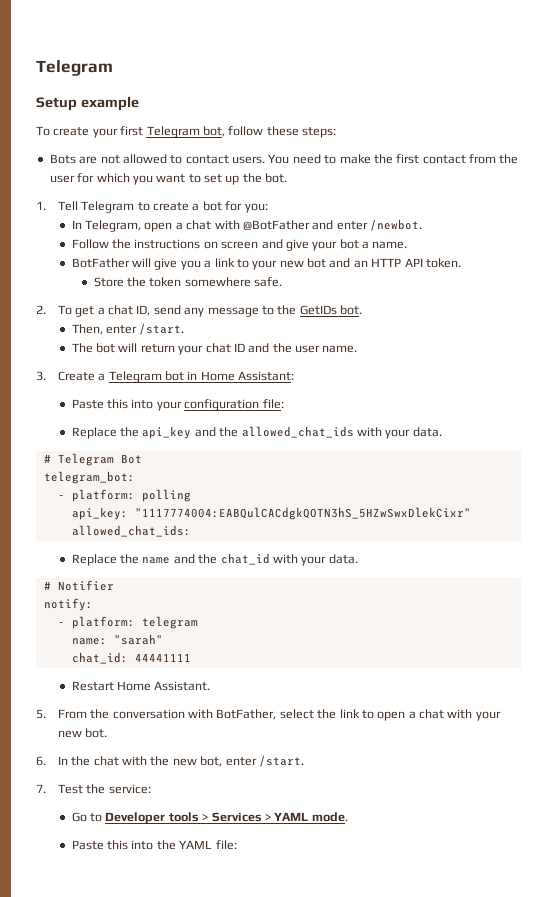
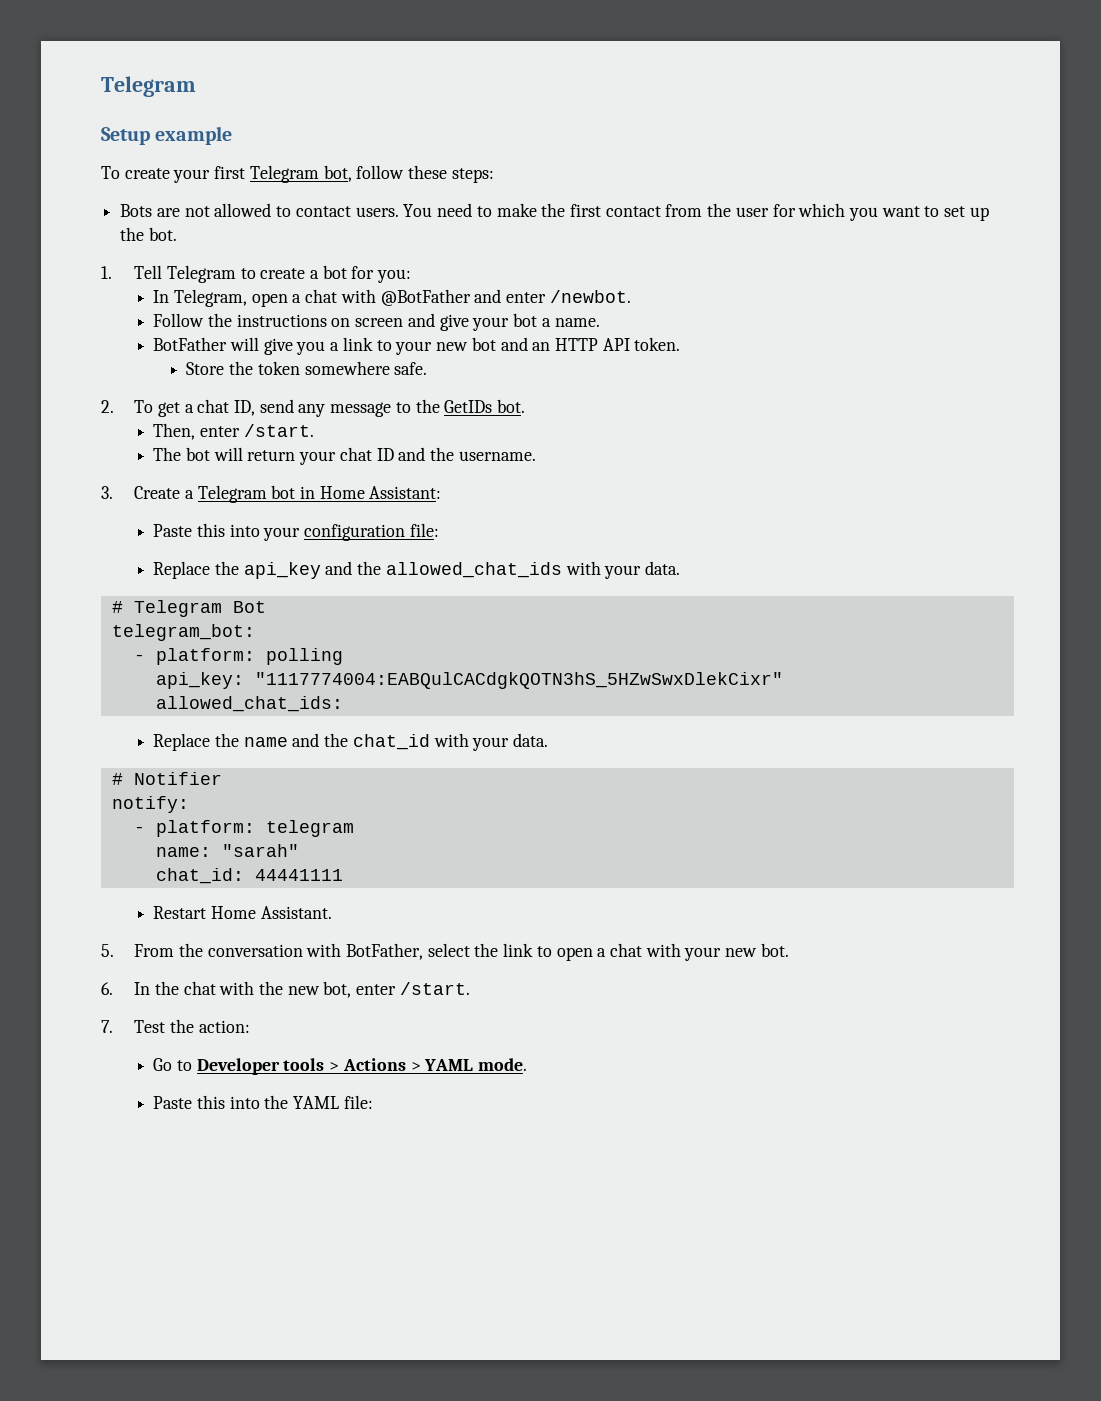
[295,345,358,353] user name. -> [458,451,536,461] username.
[108,784,151,794] service: -> [198,1020,250,1033] action:
[211,812,262,822] Services -> [342,1058,406,1071] Actions

